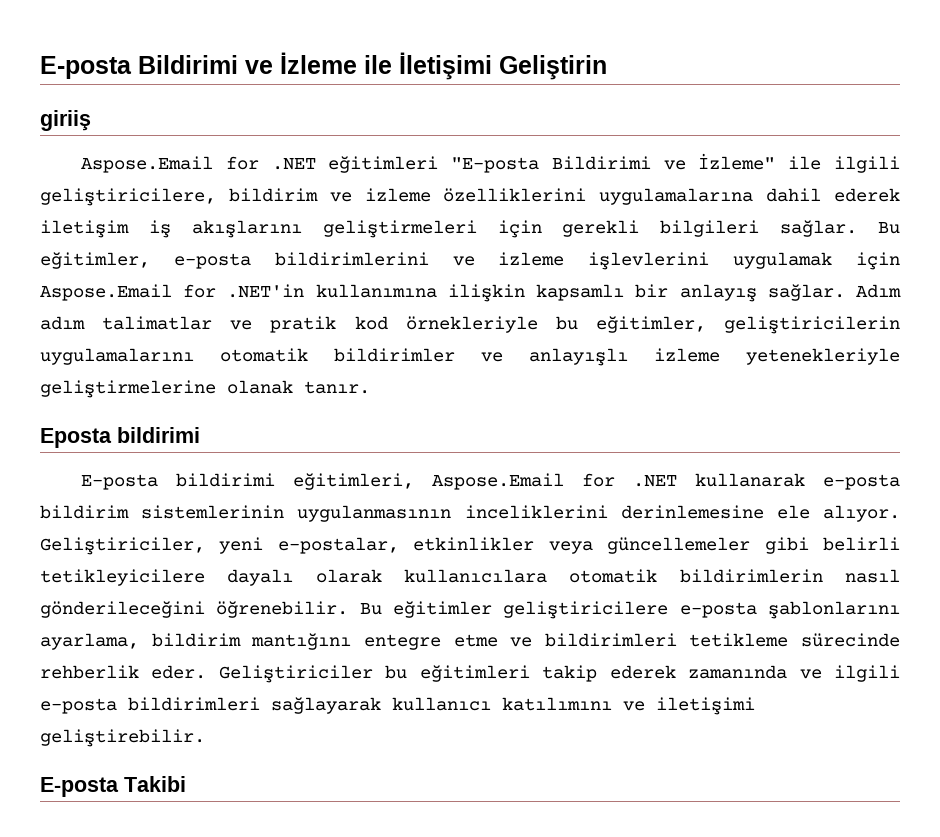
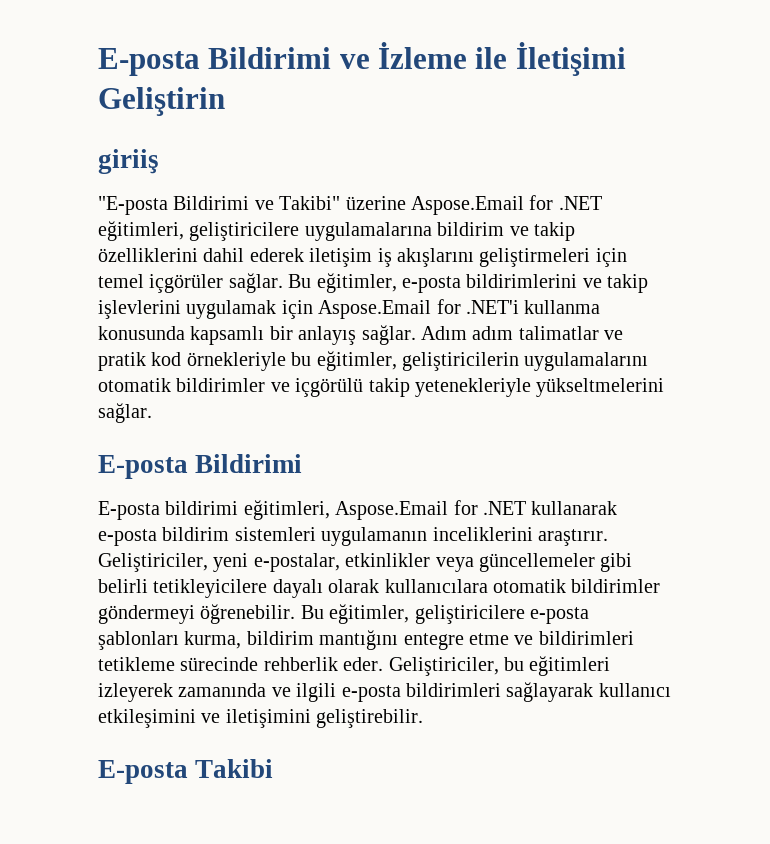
[81,153,900,173] [40,188,754,206] Aspose.Email for .NET eğitimleri "E-posta Bildirimi ve İzleme" ile ilgili geliştiricilere, bildirim ve izleme özelliklerini uygulamalarına -> [98,195,602,215] [98,221,575,241] [98,248,198,262] "E-posta Bildirimi ve Takibi" üzerine Aspose.Email for .NET eğitimleri, geliştiricilere uygulamalarına bildirim ve takip özelliklerini
[562,220,760,237] gerekli bilgileri -> [98,274,224,293] temel içgörüler
[498,252,565,266] izleme -> [607,274,649,293] takip
[227,284,525,302] .NET'in kullanımına ilişkin -> [466,300,601,314] [98,326,185,340] .NET'i kullanma konusunda
[529,348,900,366] [40,380,370,398] [40,427,200,448] anlayışlı izleme yetenekleriyle geliştirmelerine olanak tanır. // Eposta bildirimi -> [295,378,665,397] [98,403,152,423] [98,454,303,479] içgörülü takip yetenekleriyle yükseltmelerini sağlar. // E-posta Bildirimi
[141,505,900,522] sistemlerinin uygulanmasının inceliklerini derinlemesine ele alıyor. -> [234,527,608,546] sistemleri uygulamanın inceliklerini araştırır.
[679,569,901,583] [40,601,205,618] bildirimlerin nasıl gönderileceğini -> [571,579,661,593] [98,605,195,624] bildirimler göndermeyi
[393,601,492,618] eğitimler -> [329,604,410,624] eğitimler,
[768,601,900,619] [40,633,139,650] şablonlarını ayarlama, -> [98,631,242,650] şablonları kurma,
[218,665,373,683] Geliştiriciler -> [388,657,499,676] Geliştiriciler,
[542,665,676,682] takip ederek -> [98,683,173,702] izleyerek
[502,697,755,715] katılımını ve iletişimi -> [98,709,311,728] etkileşimini ve iletişimini

